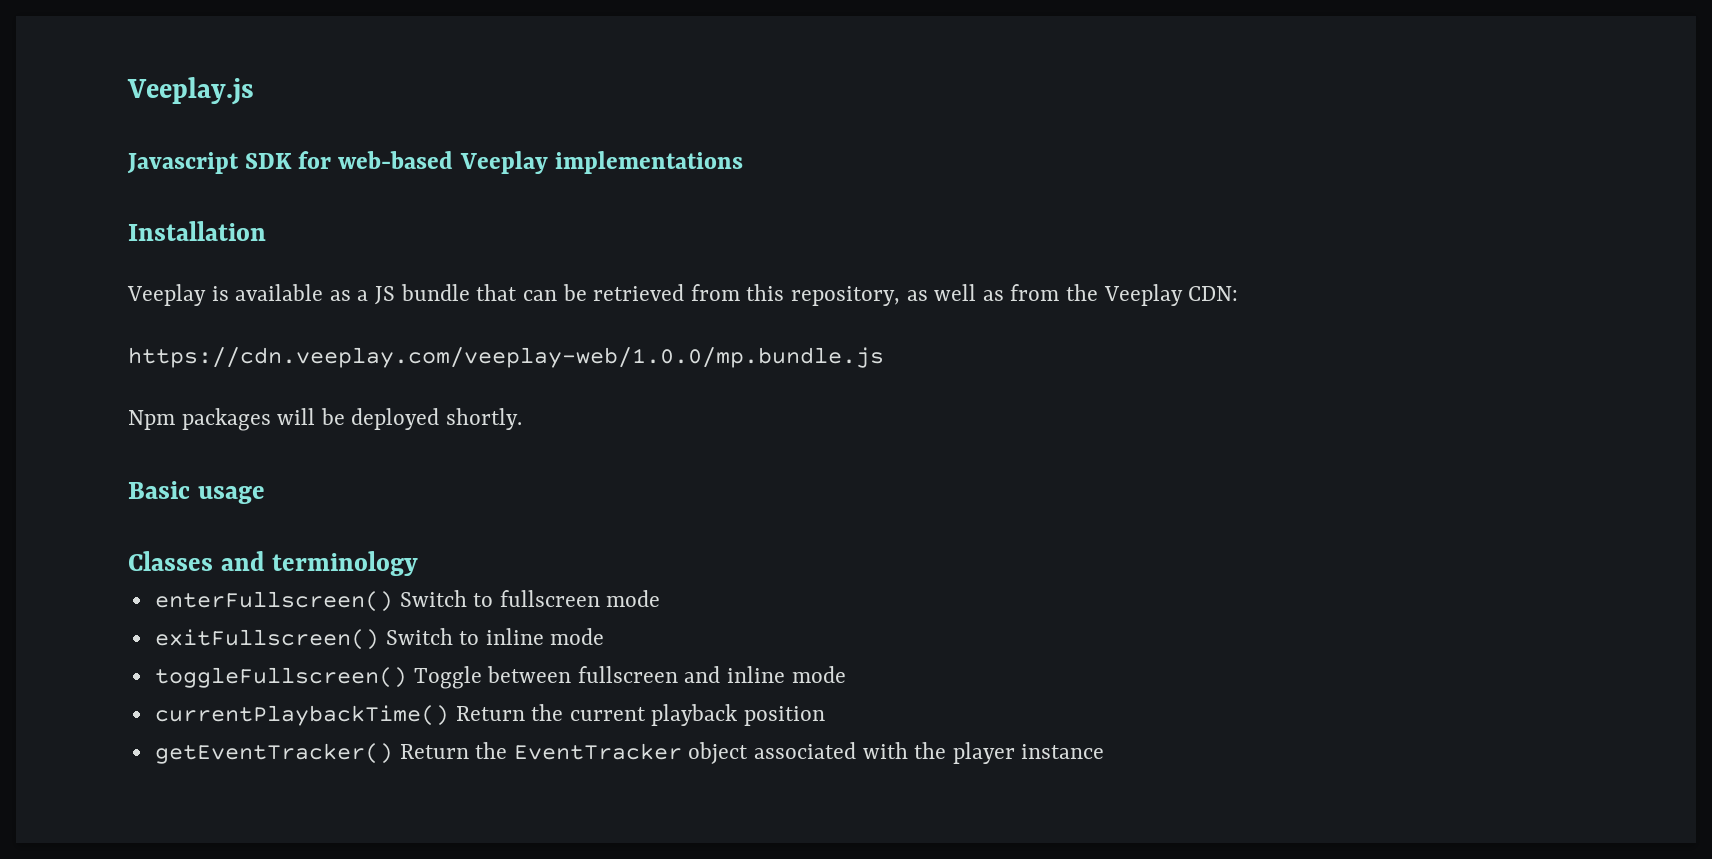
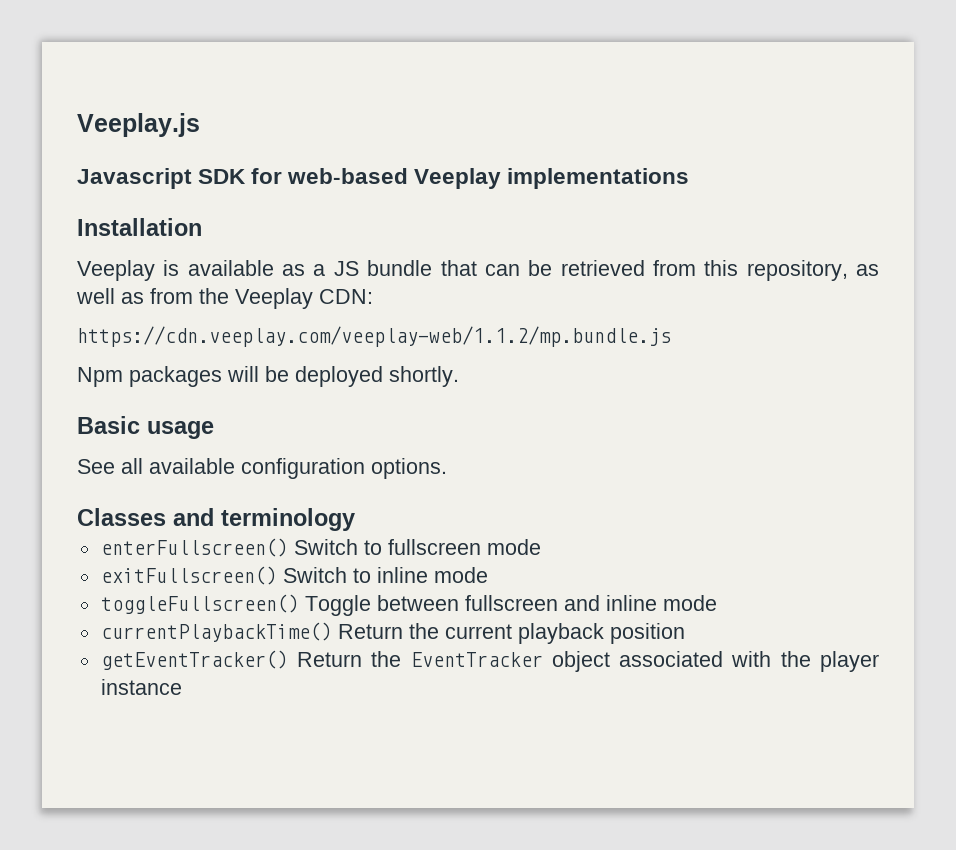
[128,347,884,368] https://cdn.veeplay.com/veeplay-web/1.0.0/mp.bundle.js -> [77,326,671,347] https://cdn.veeplay.com/veeplay-web/1.1.2/mp.bundle.js
(265, 495) none -> [77,458,447,479] // See all available configuration options.

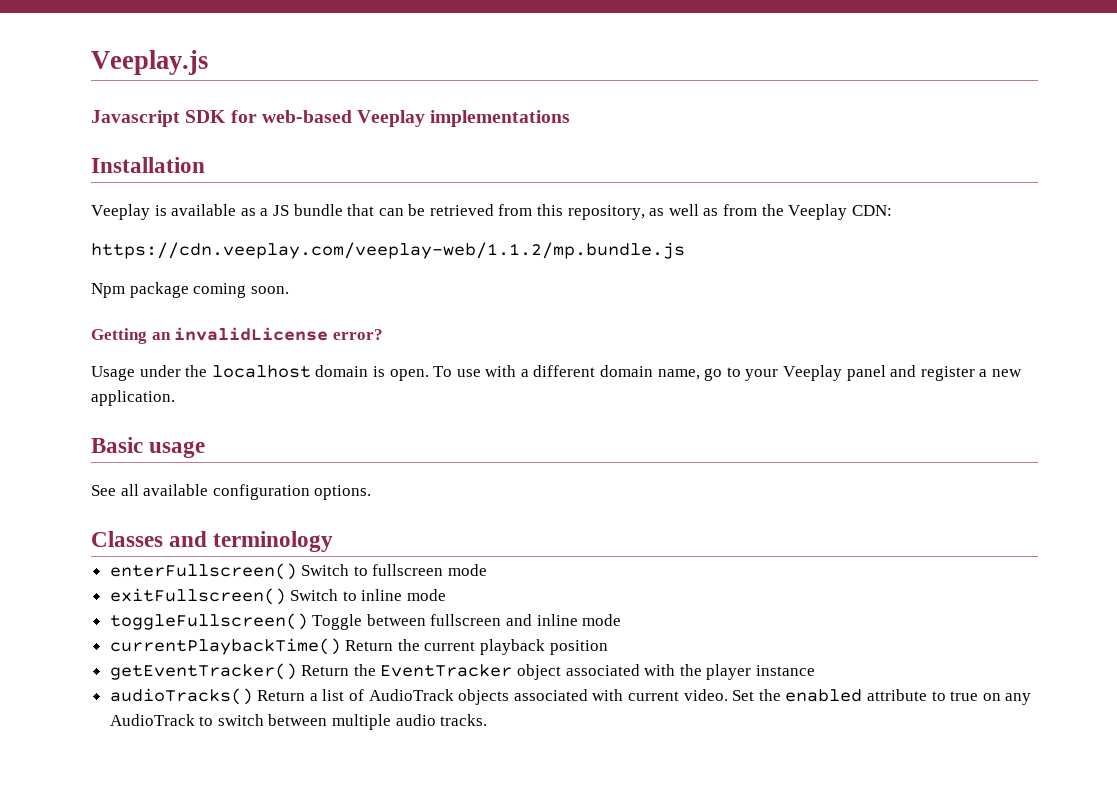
[129,366,459,387] packages will be deployed shortly. -> [129,282,289,298] [91,327,383,344] [91,365,1022,381] [91,390,175,406] package coming soon. // Getting an invalidLicense error? // Usage under the localhost domain is open. To use with a different domain name, go to your Veeplay panel and register a new application.
(182, 687) none -> [109,688,1032,705] [109,714,488,730] // audioTracks() Return a list of AudioTrack objects associated with current video. Set the enabled attribute to true on any AudioTrack to switch between multiple audio tracks.

